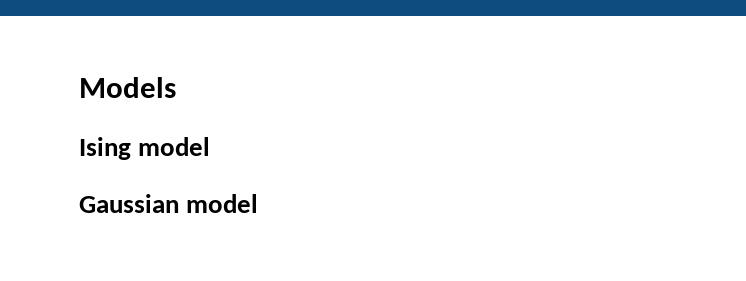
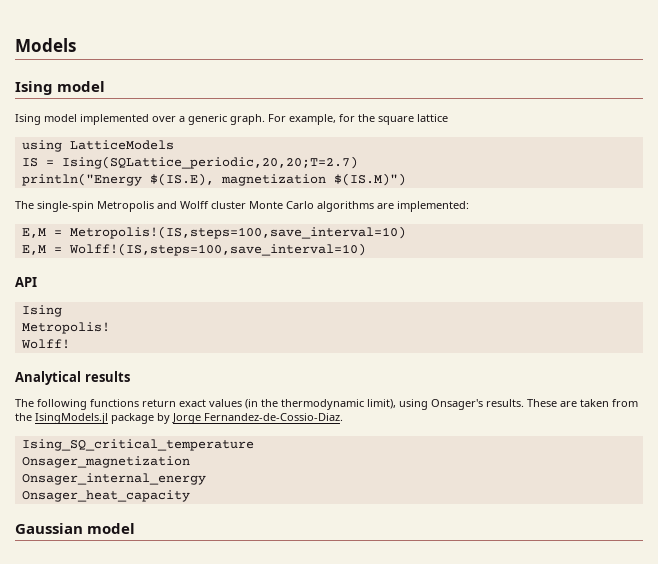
(211, 146) none -> [15,114,448,125] [21,140,174,152] [21,156,358,169] [21,173,406,186] [15,201,469,212] [21,226,406,239] [21,243,366,256] [15,277,37,287] [21,305,62,317] [21,322,110,334] [20,339,70,349] [15,371,130,385] [15,399,638,410] [15,413,343,424] [21,439,254,451] [21,456,190,468] [21,473,206,485] [21,490,190,502] // Ising model implemented over a generic graph. For example, for the square lattice // using LatticeModels // IS = Ising(SQLattice_periodic,20,20;T=2.7) // println("Energy $(IS.E), magnetization $(IS.M)") // The single-spin Metropolis and Wolff cluster Monte Carlo algorithms are implemented: // E,M = Metropolis!(IS,steps=100,save_interval=10) // E,M = Wolff!(IS,steps=100,save_interval=10) // API // Ising // Metropolis! // Wolff! // Analytical results // The following functions return exact values (in the thermodynamic limit), using Onsager's results. These are taken from the IsingModels.jl package by Jorge Fernandez-de-Cossio-Diaz. // Ising_SQ_critical_temperature // Onsager_magnetization // Onsager_internal_energy // Onsager_heat_capacity

